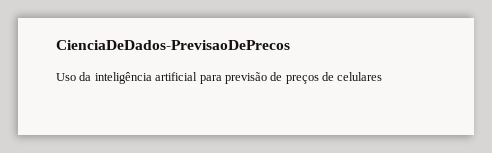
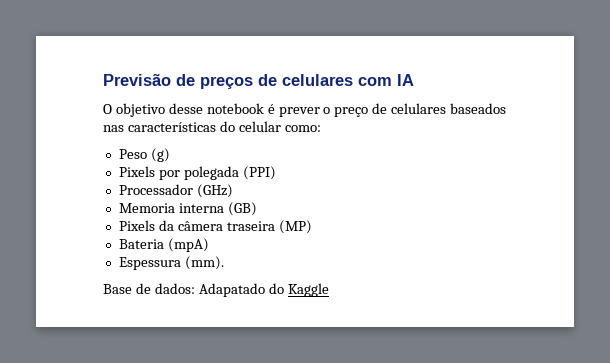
[56,40,290,50] [56,72,383,84] CienciaDeDados-PrevisaoDePrecos // Uso da inteligência artificial para previsão de preços de celulares -> [103,73,414,89] [103,103,507,117] [103,121,321,132] [118,148,170,162] [118,166,276,180] [118,184,233,198] [118,202,257,216] [118,220,312,234] [118,238,209,252] [118,256,224,270] [103,283,329,297] Previsão de preços de celulares com IA // O objetivo desse notebook é prever o preço de celulares baseados nas características do celular como: // Peso (g) // Pixels por polegada (PPI) // Processador (GHz) // Memoria interna (GB) // Pixels da câmera traseira (MP) // Bateria (mpA) // Espessura (mm). // Base de dados: Adapatado do Kaggle

